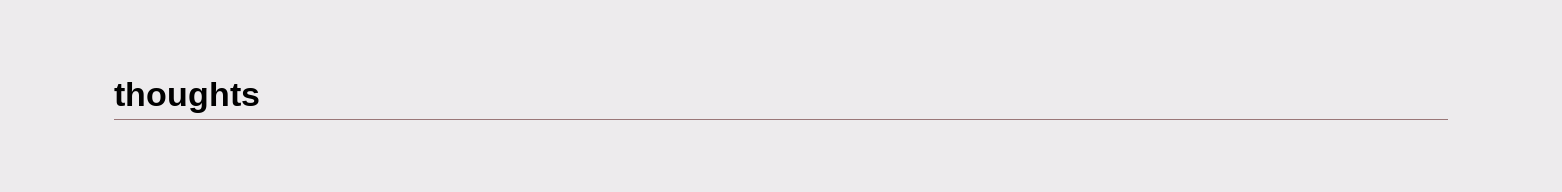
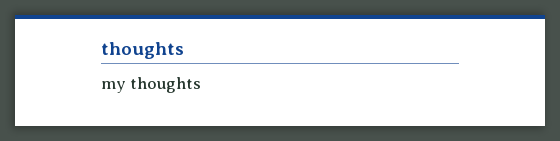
[114,82,260,113] thoughts -> [101,42,184,59] [101,77,202,93] thoughts // my thoughts

